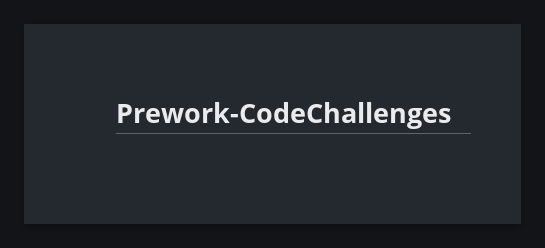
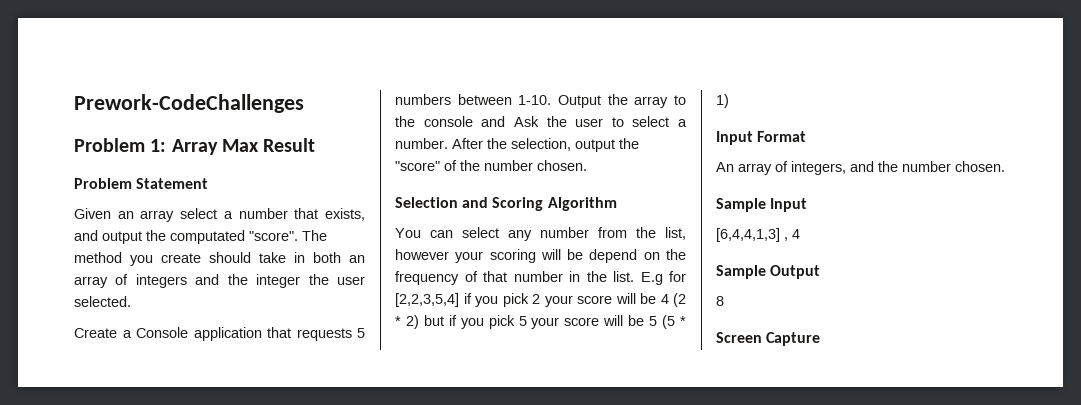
(451, 115) none -> [74,138,316,155] [74,178,209,189] [74,208,365,222] [74,230,327,244] [74,252,365,266] [74,274,365,288] [74,296,131,307] [74,327,365,341] [395,94,686,108] [395,116,687,127] [395,138,639,152] [395,160,587,171] [395,197,617,211] [395,227,686,241] [395,249,686,263] [395,271,686,285] [395,293,686,307] [395,315,686,329] [716,94,729,108] [716,131,807,145] [716,161,1005,175] [716,198,808,212] [716,228,800,242] [716,265,821,279] [716,296,724,306] [716,332,821,346] // Problem 1: Array Max Result // Problem Statement // Given an array select a number that exists, and output the computated "score". The method you create should take in both an array of integers and the integer the user selected. // Create a Console application that requests 5 numbers between 1-10. Output the array to the console and Ask the user to select a number. After the selection, output the "score" of the number chosen. // Selection and Scoring Algorithm // You can select any number from the list, however your scoring will be depend on the frequency of that number in the list. E.g for [2,2,3,5,4] if you pick 2 your score will be 4 (2 * 2) but if you pick 5 your score will be 5 (5 * 1) // Input Format // An array of integers, and the number chosen. // Sample Input // [6,4,4,1,3] , 4 // Sample Output // 8 // Screen Capture

